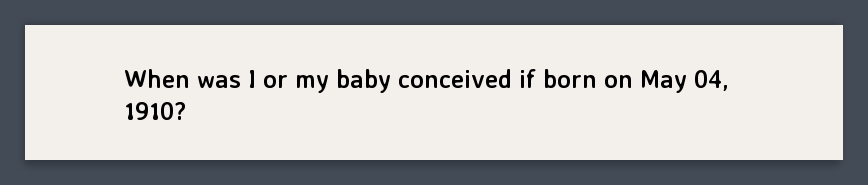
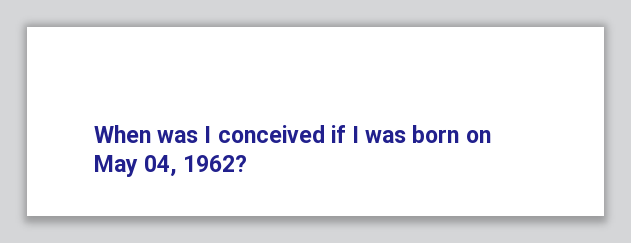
[263,69,536,93] or my baby conceived if -> [217,125,407,143] conceived if I was
[124,102,186,120] 1910? -> [183,155,248,172] 1962?

